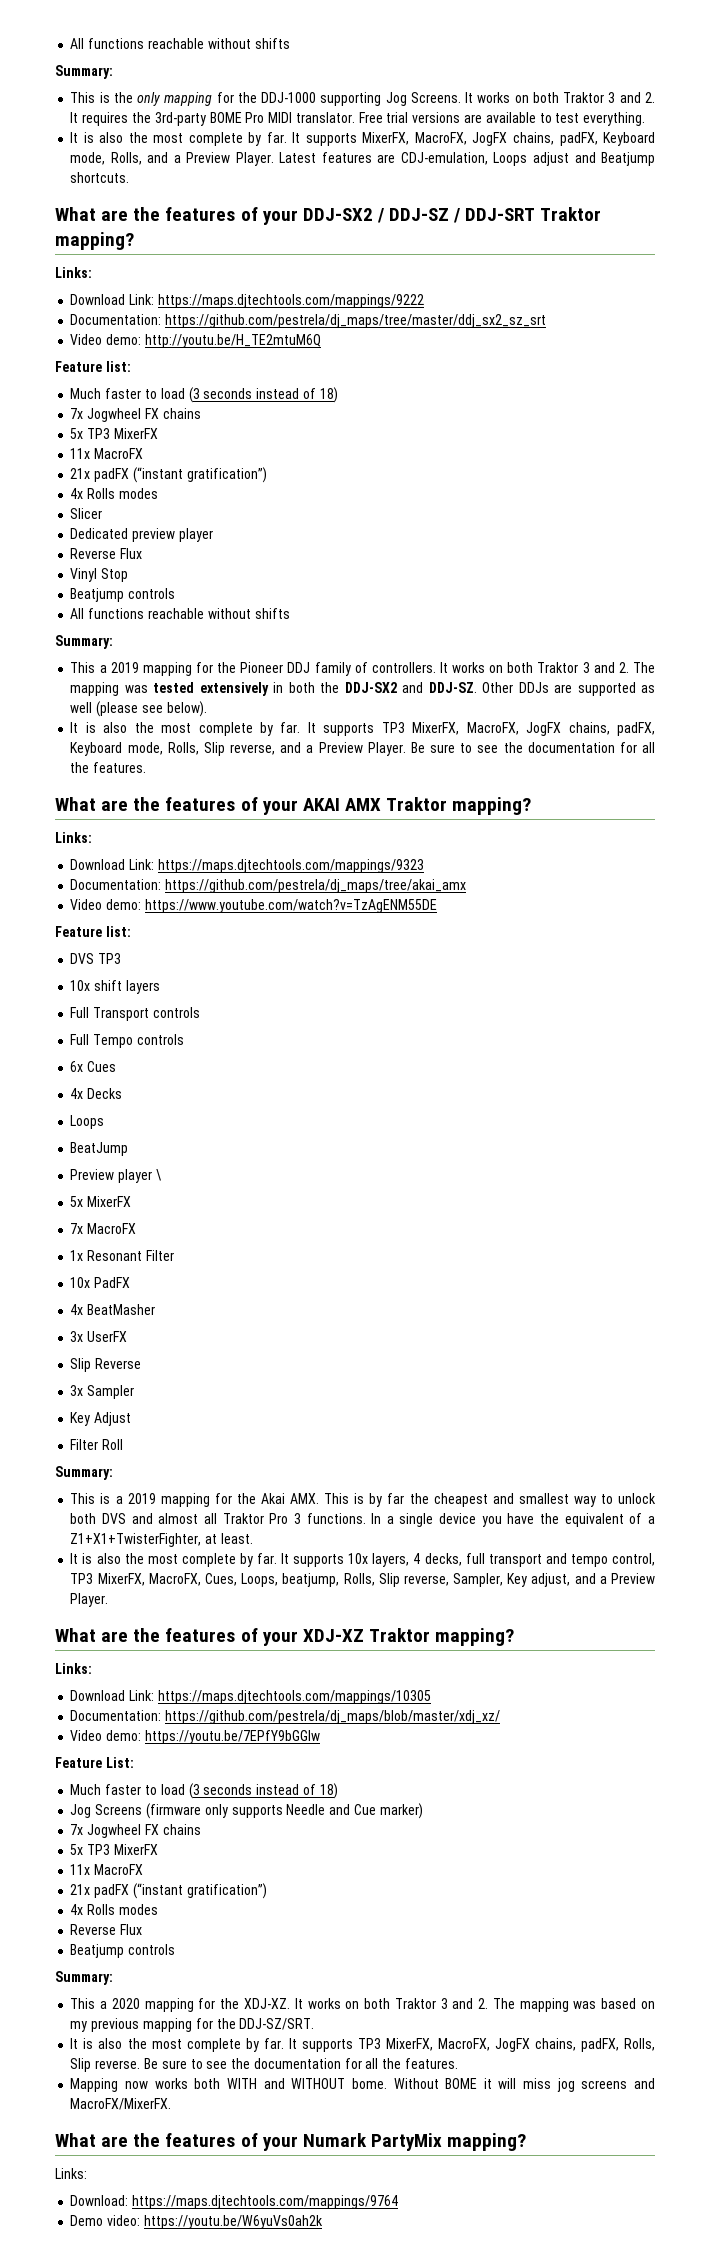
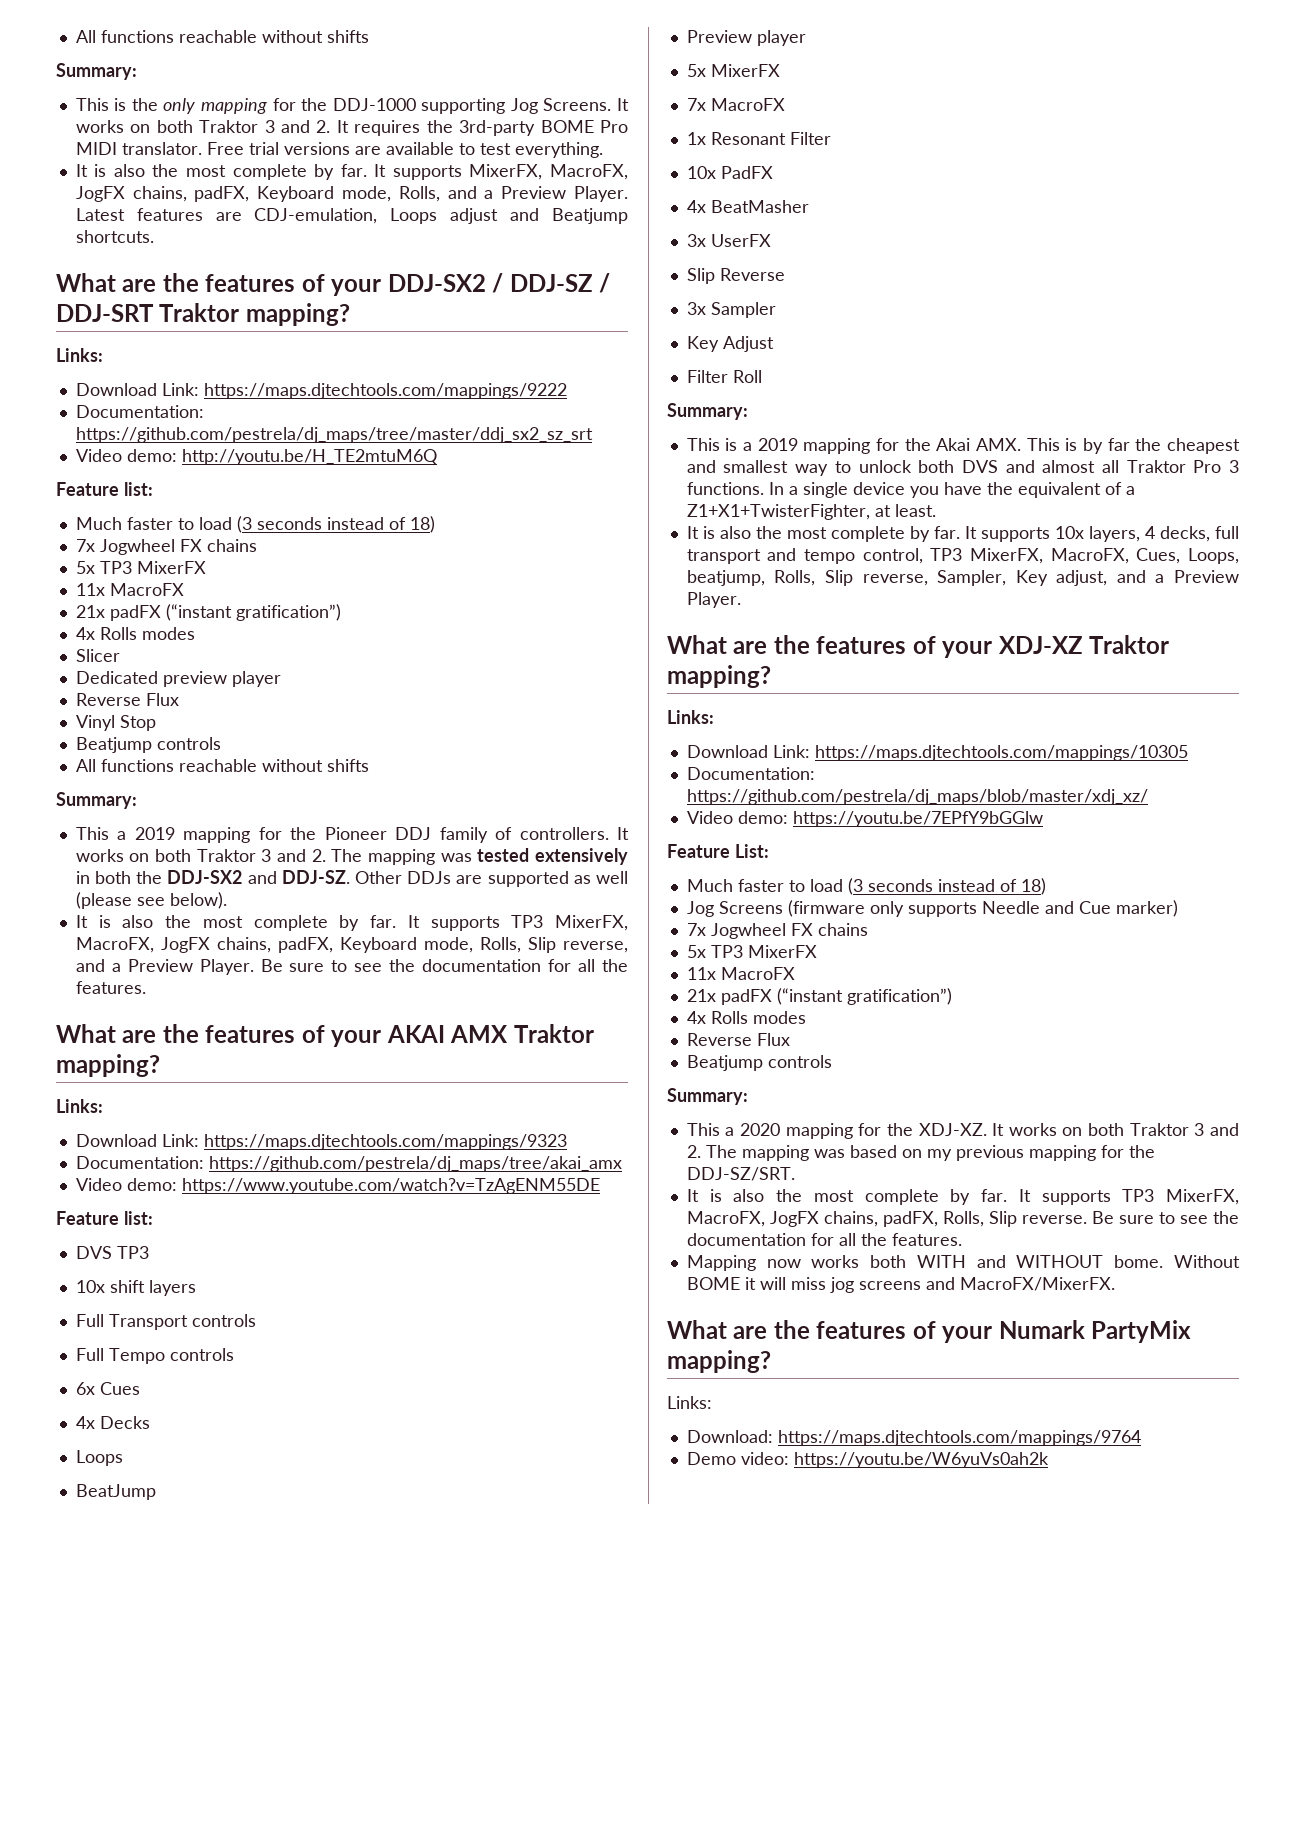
[155,1169,161,1181] \ -> (806, 38) none

